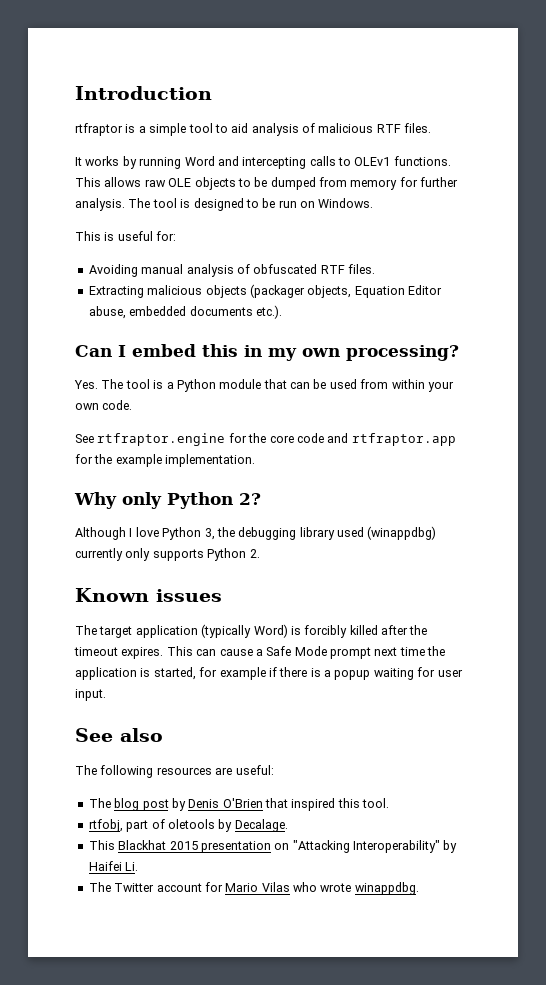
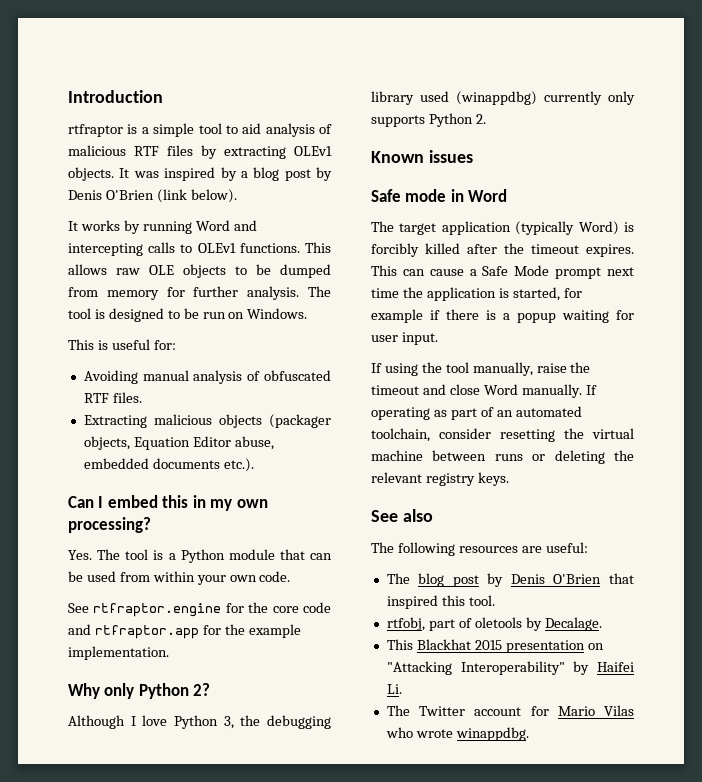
[404,123,432,133] files. -> [167,145,332,159] [68,167,332,181] [68,189,237,203] files by extracting OLEv1 objects. It was inspired by a blog post by Denis O'Brien (link below).
(222, 595) none -> [371,189,508,202] // Safe mode in Word
(106, 695) none -> [371,362,591,376] [371,384,597,398] [371,406,582,420] [371,428,634,442] [371,450,634,464] [371,472,509,486] // If using the tool manually, raise the timeout and close Word manually. If operating as part of an automated toolchain, consider resetting the virtual machine between runs or deleting the relevant registry keys.

